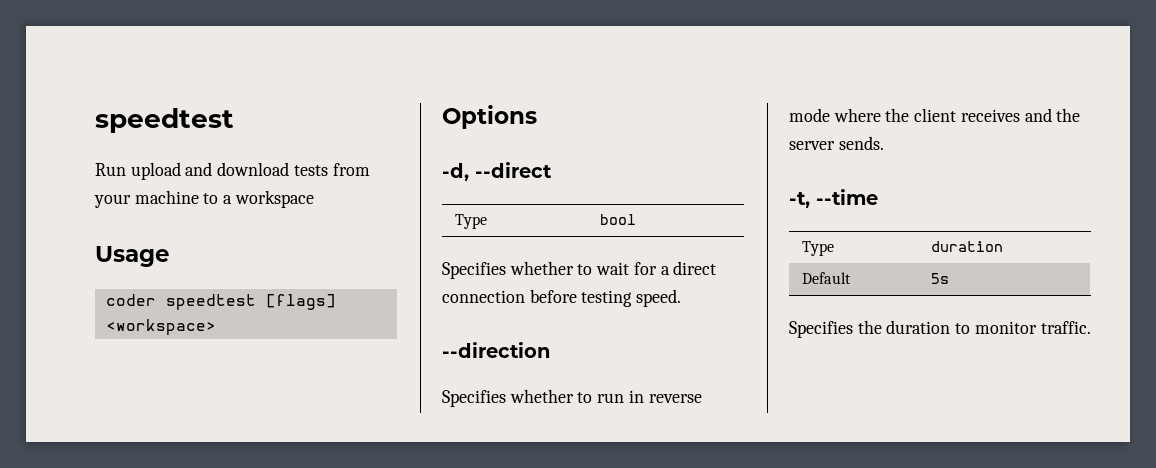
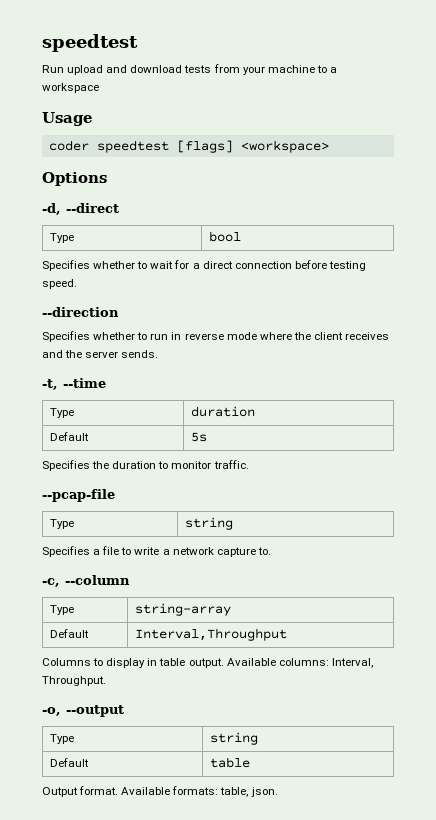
(1091, 327) none -> [42,489,115,502] [49,519,74,529] [184,517,233,530] [42,546,271,557] [42,575,130,587] [49,605,74,615] [134,603,231,616] [49,629,89,638] [134,628,287,641] [42,658,373,668] [42,676,106,686] [42,705,124,717] [49,734,74,744] [209,732,258,745] [49,758,89,767] [209,757,250,768] [42,786,278,797] // --pcap-file // Type | string // Specifies a file to write a network capture to. // -c, --column // Type | string-array // Default | Interval,Throughput // Columns to display in table output. Available columns: Interval, Throughput. // -o, --output // Type | string // Default | table // Output format. Available formats: table, json.

